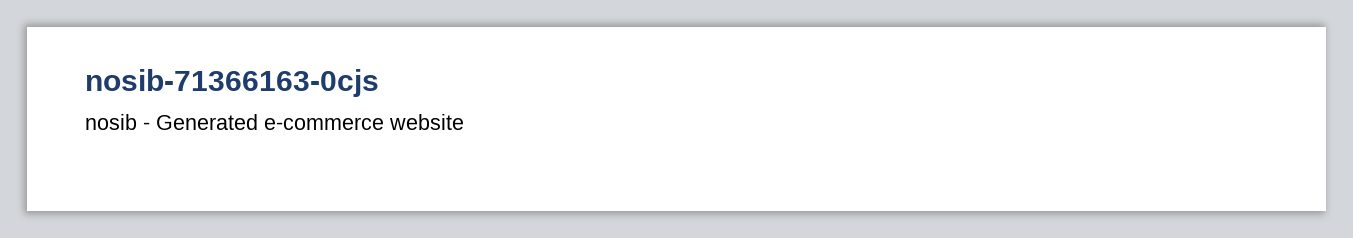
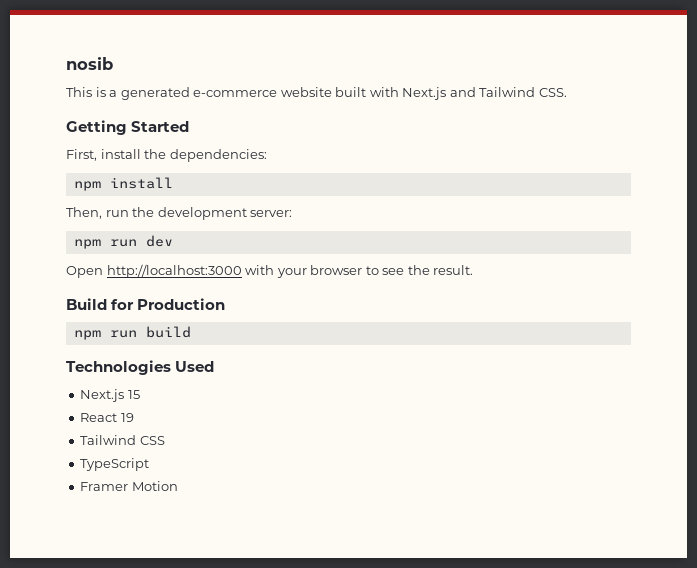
[85,69,379,97] [85,114,464,130] nosib-71366163-0cjs // nosib - Generated e-commerce website -> [66,57,113,70] [66,87,567,100] [66,120,190,135] [66,149,267,162] [73,177,173,191] [66,207,293,220] [73,235,173,249] [66,264,474,278] [66,298,226,310] [73,326,191,340] [66,360,215,375] [80,389,140,402] [80,413,134,422] [80,435,165,445] [80,458,150,471] [80,481,178,491] nosib // This is a generated e-commerce website built with Next.js and Tailwind CSS. // Getting Started // First, install the dependencies: // npm install // Then, run the development server: // npm run dev // Open http://localhost:3000 with your browser to see the result. // Build for Production // npm run build // Technologies Used // Next.js 15 // React 19 // Tailwind CSS // TypeScript // Framer Motion

